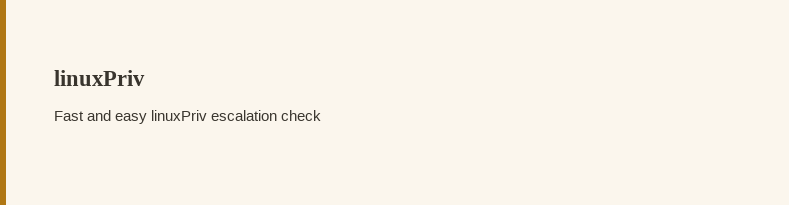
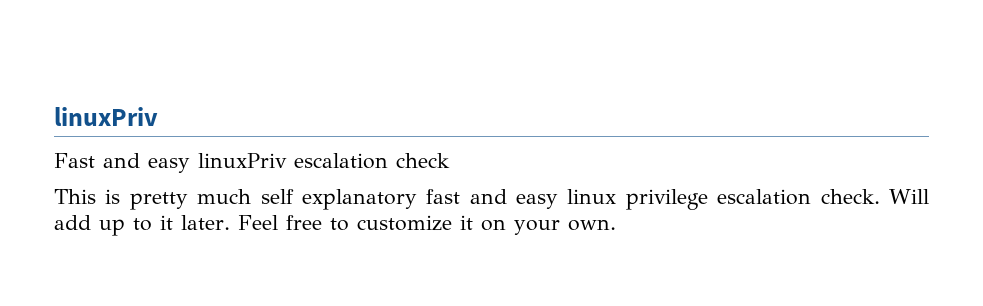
(322, 115) none -> [54,189,929,210] [54,215,616,236] // This is pretty much self explanatory fast and easy linux privilege escalation check. Will add up to it later. Feel free to customize it on your own.

